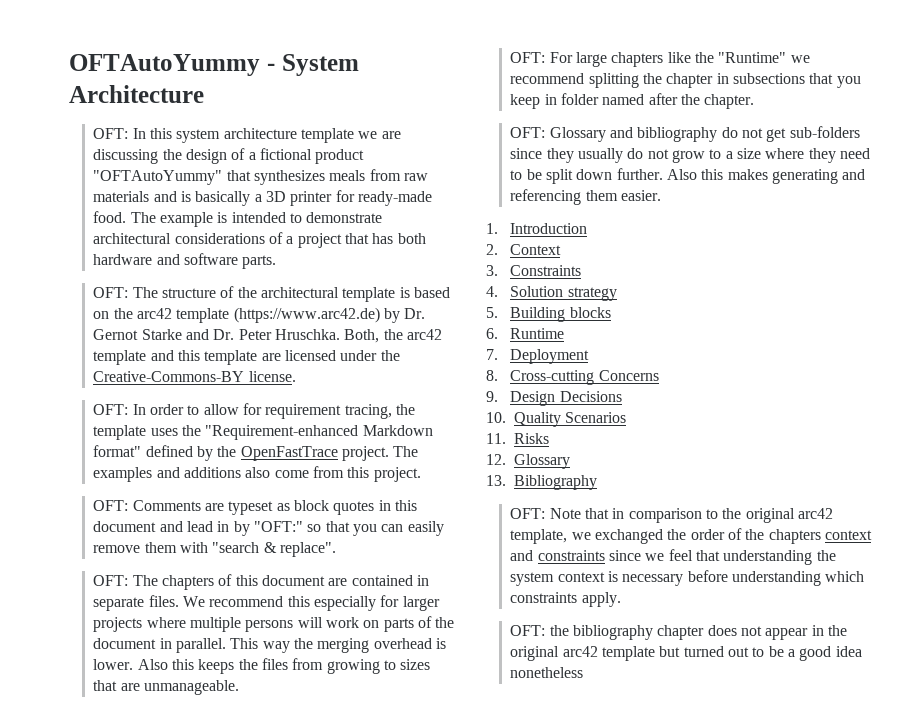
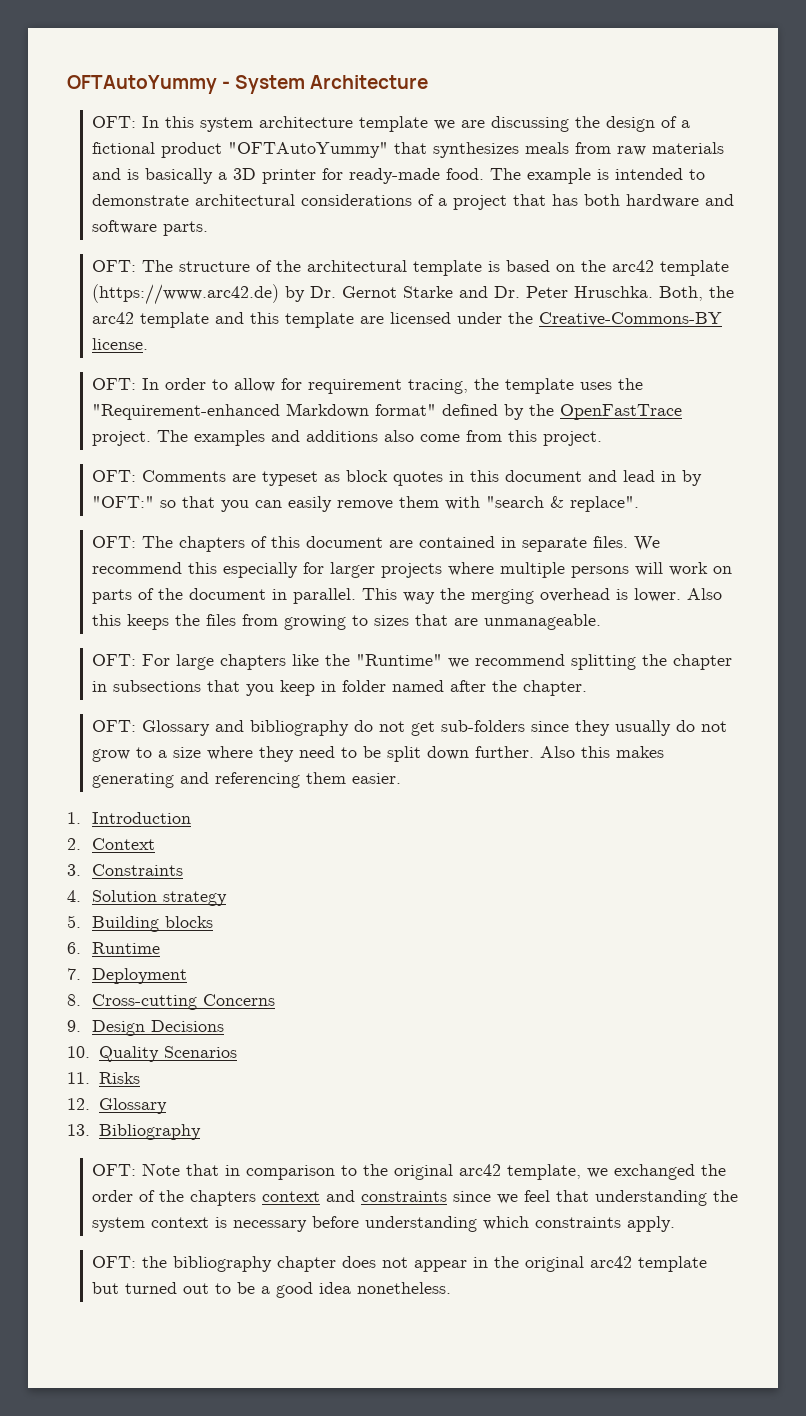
[510,667,584,678] nonetheless -> [357,1282,452,1294] nonetheless.

